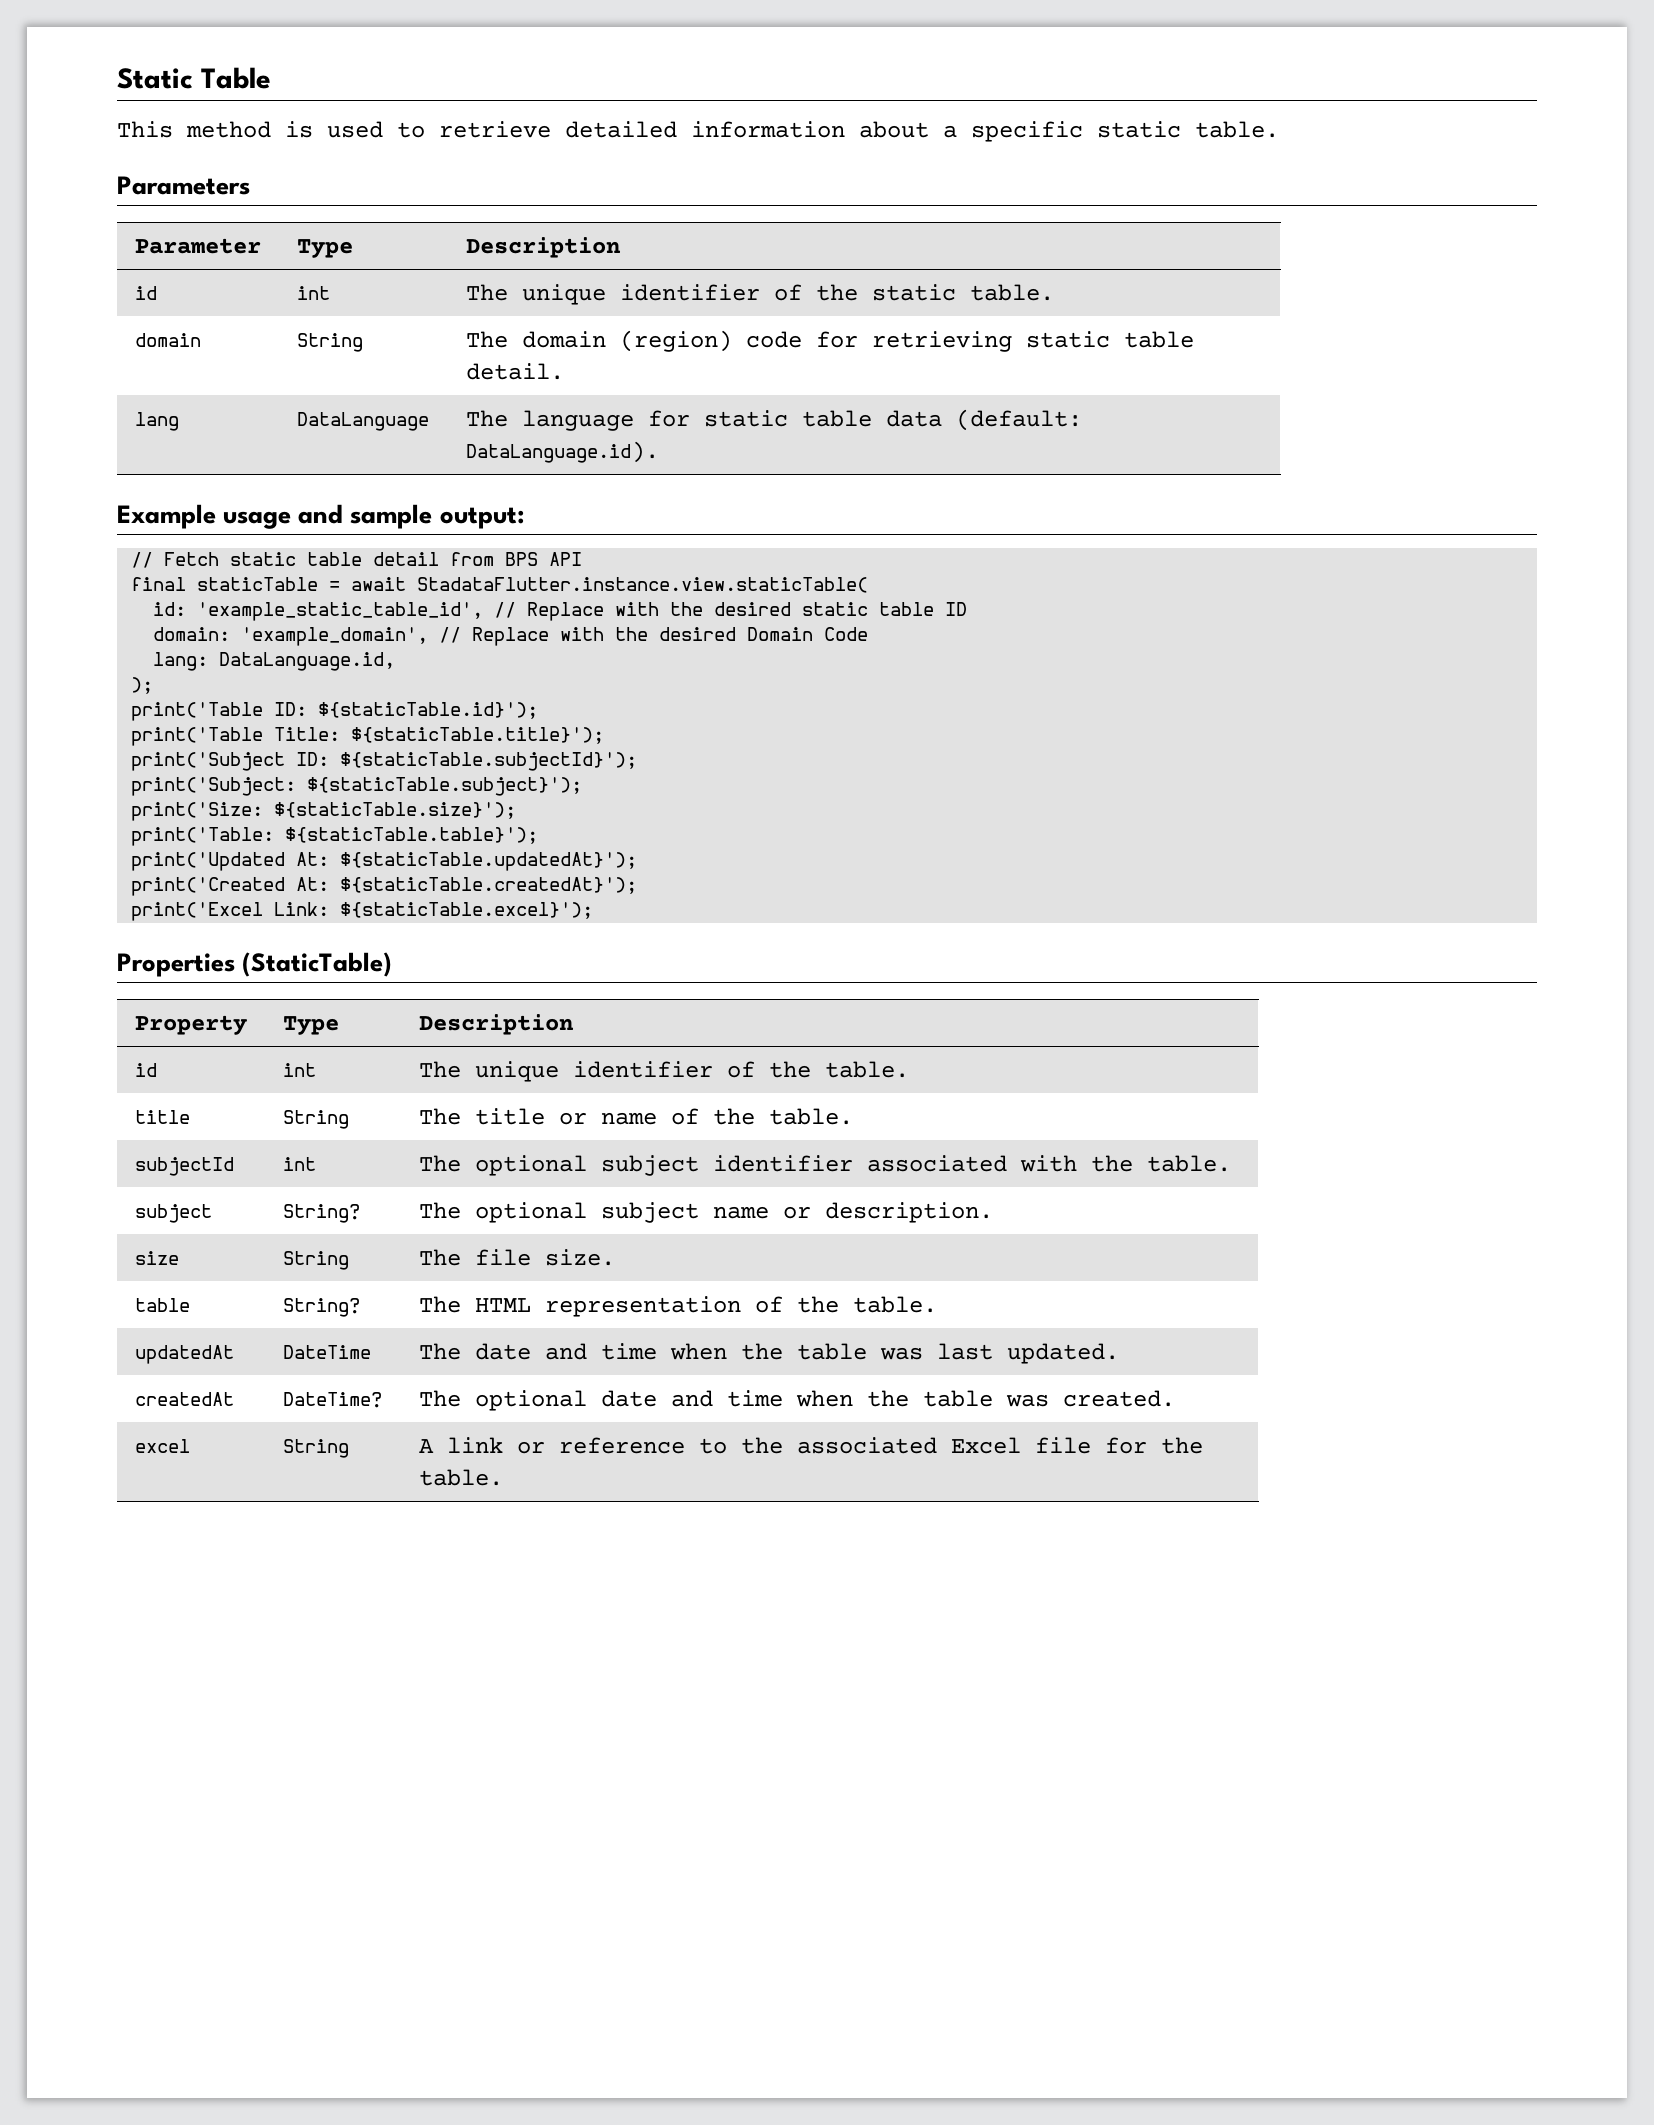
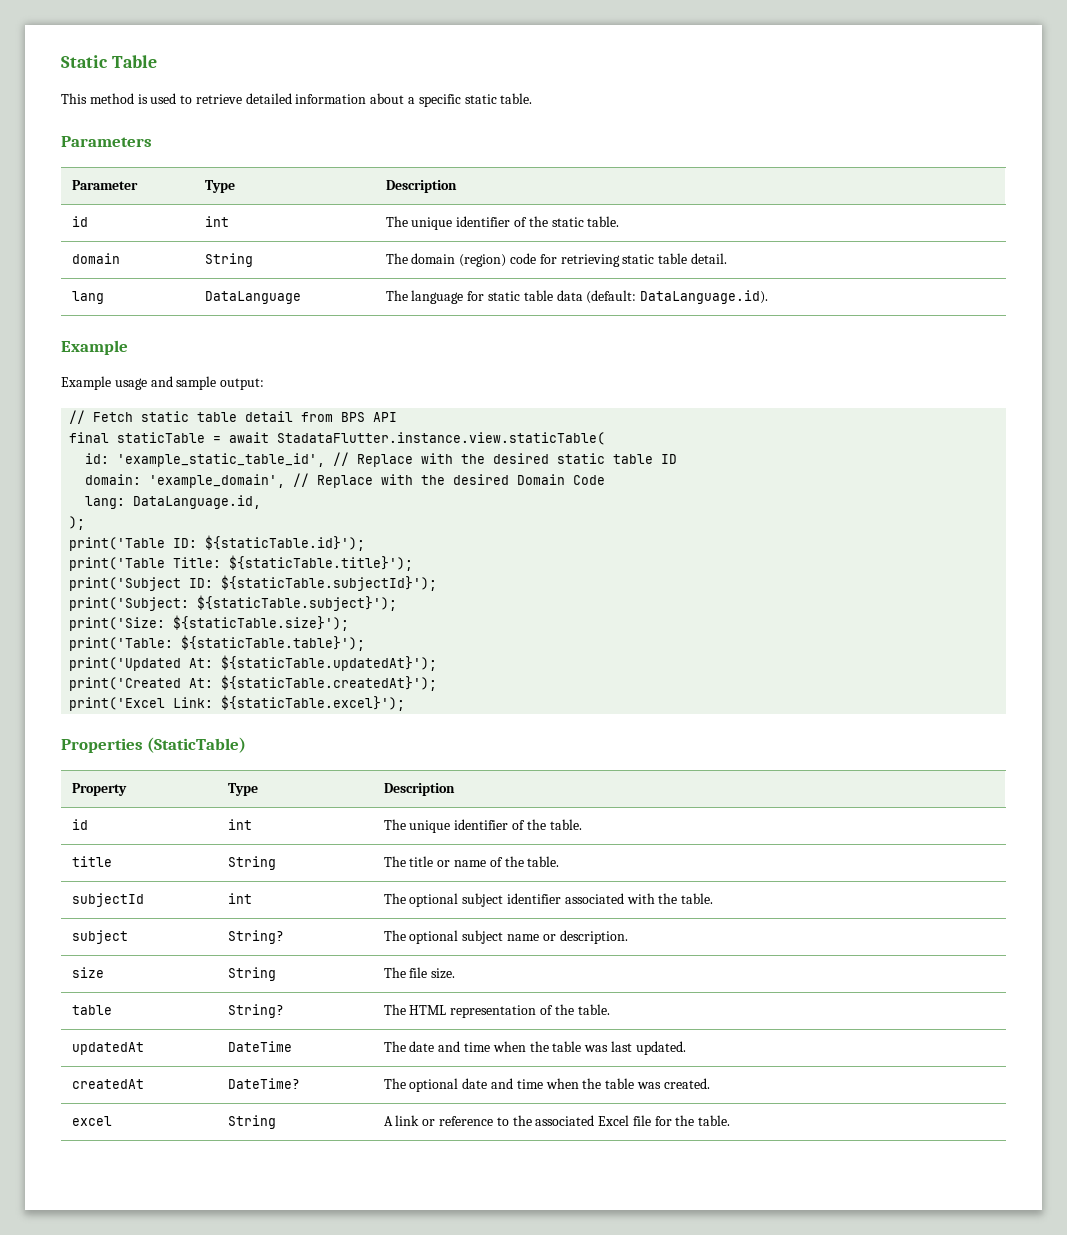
(216, 516) none -> [61,376,111,390] // Example

